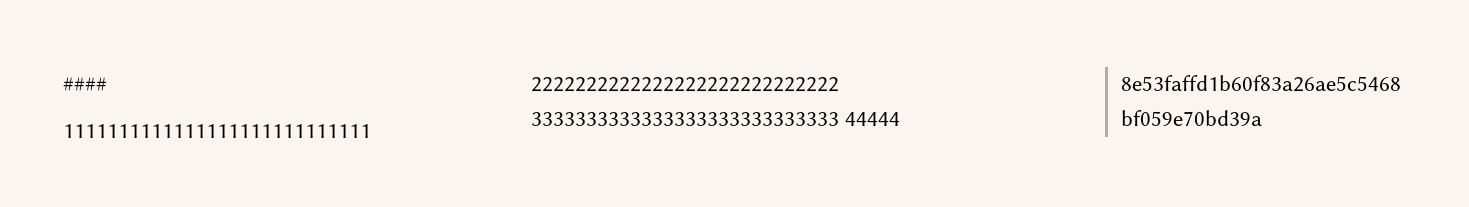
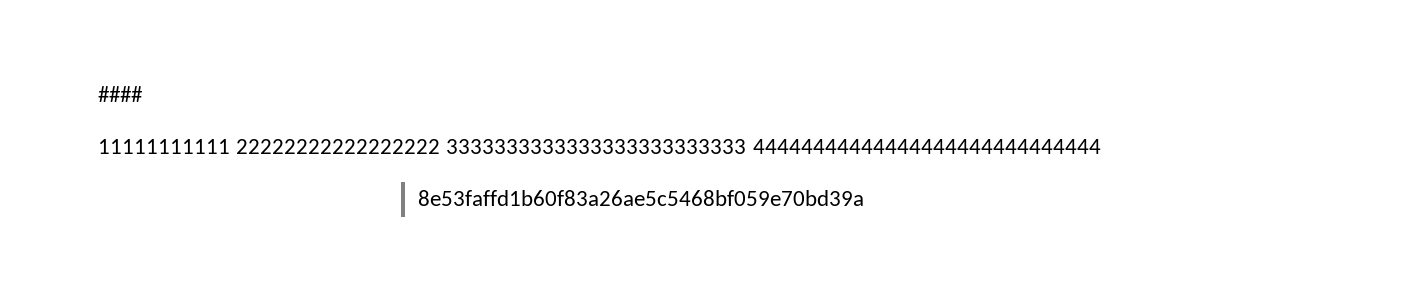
[63,124,371,138] [531,77,839,92] [531,112,901,126] 1111111111111111111111111111 2222222222222222222222222222 3333333333333333333333333333 44444 -> [98,139,1101,154] 11111111111 22222222222222222 3333333333333333333333333 44444444444444444444444444444

